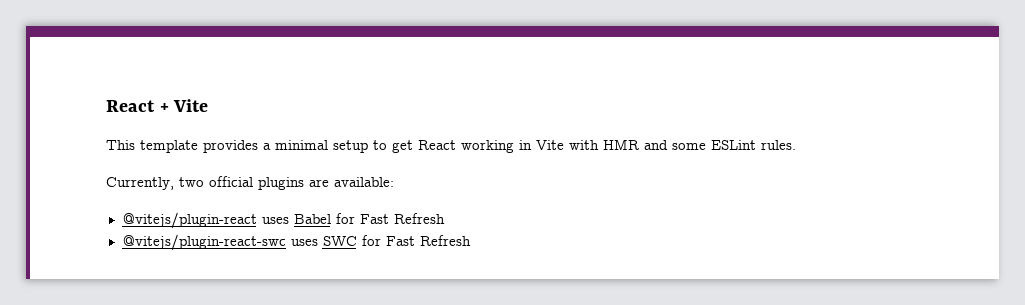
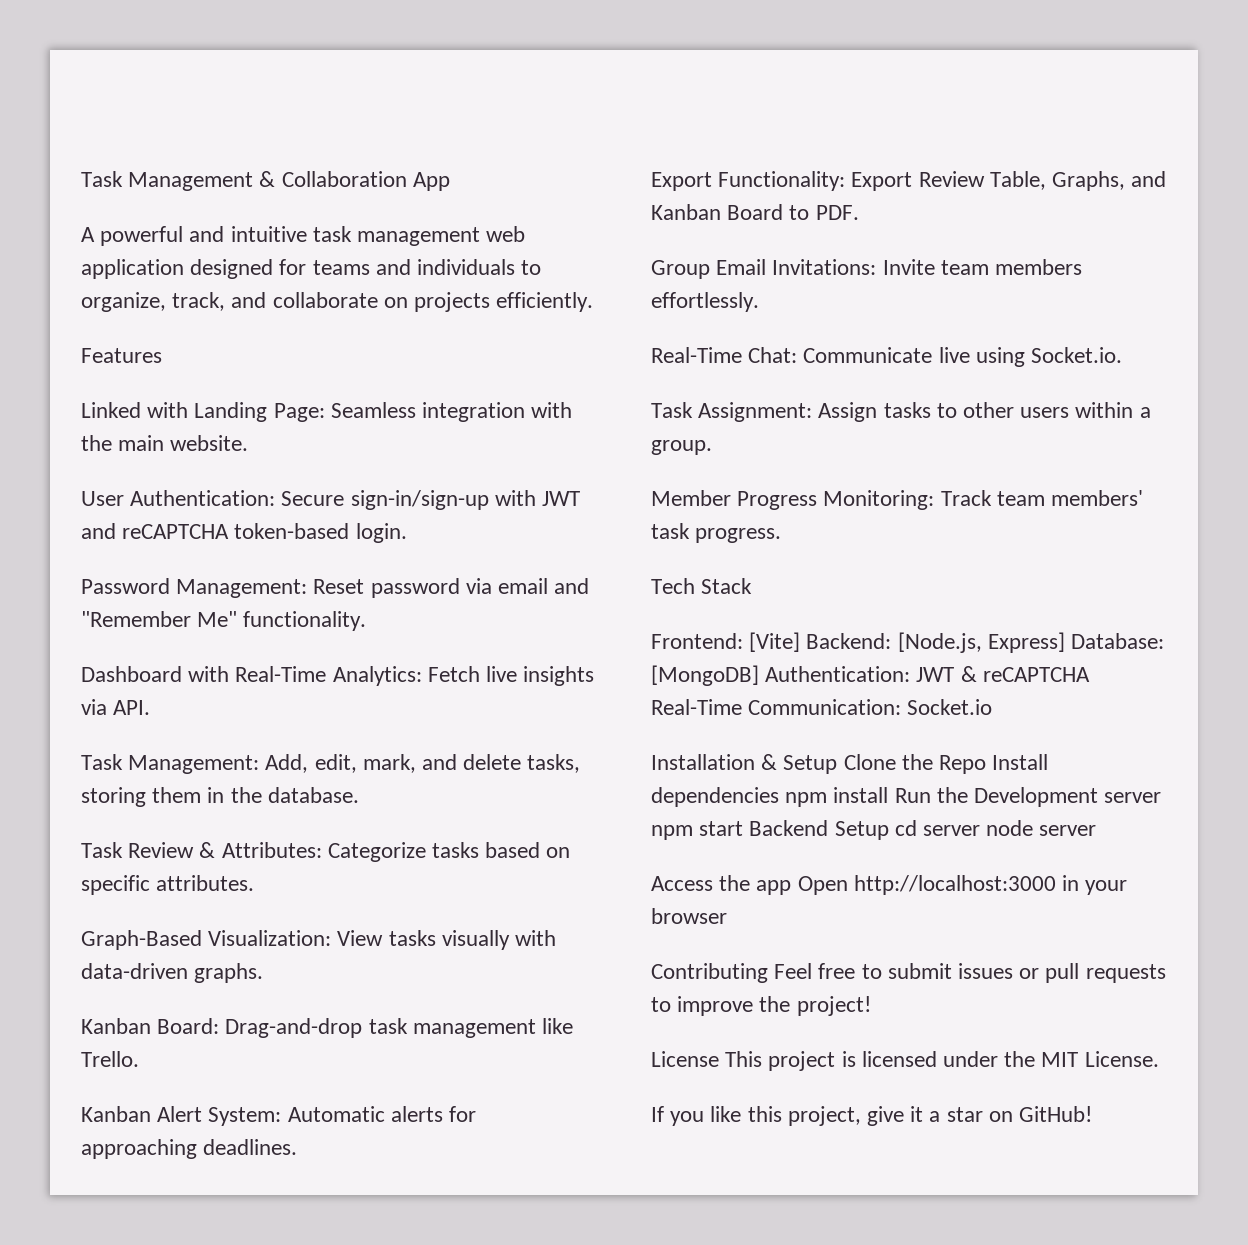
[106,99,209,112] [106,139,796,153] [106,176,394,190] [122,212,445,229] [122,234,471,251] React + Vite // This template provides a minimal setup to get React working in Vite with HMR and some ESLint rules. // Currently, two official plugins are available: // @vitejs/plugin-react uses Babel for Fast Refresh // @vitejs/plugin-react-swc uses SWC for Fast Refresh -> [81,171,450,191] [81,226,526,246] [81,259,542,279] [81,292,594,312] [81,348,162,363] [81,402,573,422] [81,435,249,451] [81,490,581,510] [81,523,407,543] [81,578,590,598] [81,611,367,631] [81,666,595,686] [81,699,151,715] [81,754,581,774] [81,787,359,807] [81,842,571,862] [81,875,255,895] [81,930,557,950] [81,963,264,983] [81,1018,574,1038] [81,1051,139,1067] [81,1106,477,1126] [81,1139,298,1159] [651,171,1167,191] [651,204,859,220] [651,259,1083,279] [651,292,759,312] [651,347,1123,367] [651,402,1151,422] [651,440,712,455] [651,490,1144,510] [651,523,782,543] [651,578,753,594] [651,632,1165,653] [651,665,1090,686] [651,699,993,715] [651,754,1049,774] [651,787,1162,807] [651,820,1097,840] [651,875,1128,895] [651,908,727,924] [651,963,1166,983] [651,996,871,1016] [651,1051,1159,1071] [651,1106,1093,1126] Task Management & Collaboration App // A powerful and intuitive task management web application designed for teams and individuals to organize, track, and collaborate on projects efficiently. // Features // Linked with Landing Page: Seamless integration with the main website. // User Authentication: Secure sign-in/sign-up with JWT and reCAPTCHA token-based login. // Password Management: Reset password via email and "Remember Me" functionality. // Dashboard with Real-Time Analytics: Fetch live insights via API. // Task Management: Add, edit, mark, and delete tasks, storing them in the database. // Task Review & Attributes: Categorize tasks based on specific attributes. // Graph-Based Visualization: View tasks visually with data-driven graphs. // Kanban Board: Drag-and-drop task management like Trello. // Kanban Alert System: Automatic alerts for approaching deadlines. // Export Functionality: Export Review Table, Graphs, and Kanban Board to PDF. // Group Email Invitations: Invite team members effortlessly. // Real-Time Chat: Communicate live using Socket.io. // Task Assignment: Assign tasks to other users within a group. // Member Progress Monitoring: Track team members' task progress. // Tech Stack // Frontend: [Vite] Backend: [Node.js, Express] Database: [MongoDB] Authentication: JWT & reCAPTCHA Real-Time Communication: Socket.io // Installation & Setup Clone the Repo Install dependencies npm install Run the Development server npm start Backend Setup cd server node server // Access the app Open http://localhost:3000 in your browser // Contributing Feel free to submit issues or pull requests to improve the project! // License This project is licensed under the MIT License. // If you like this project, give it a star on GitHub!

